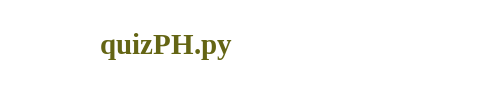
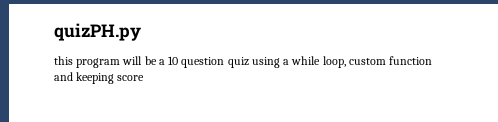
(232, 46) none -> [54,56,433,68] [54,72,145,84] // this program will be a 10 question quiz using a while loop, custom function and keeping score

